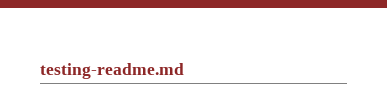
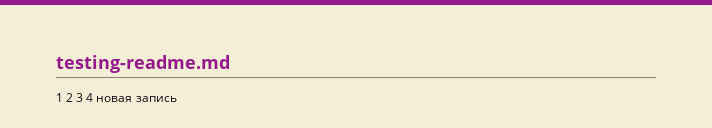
(184, 71) none -> [56,93,177,102] // 1 2 3 4 новая запись

